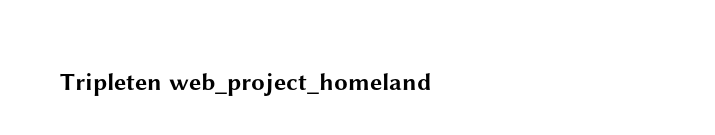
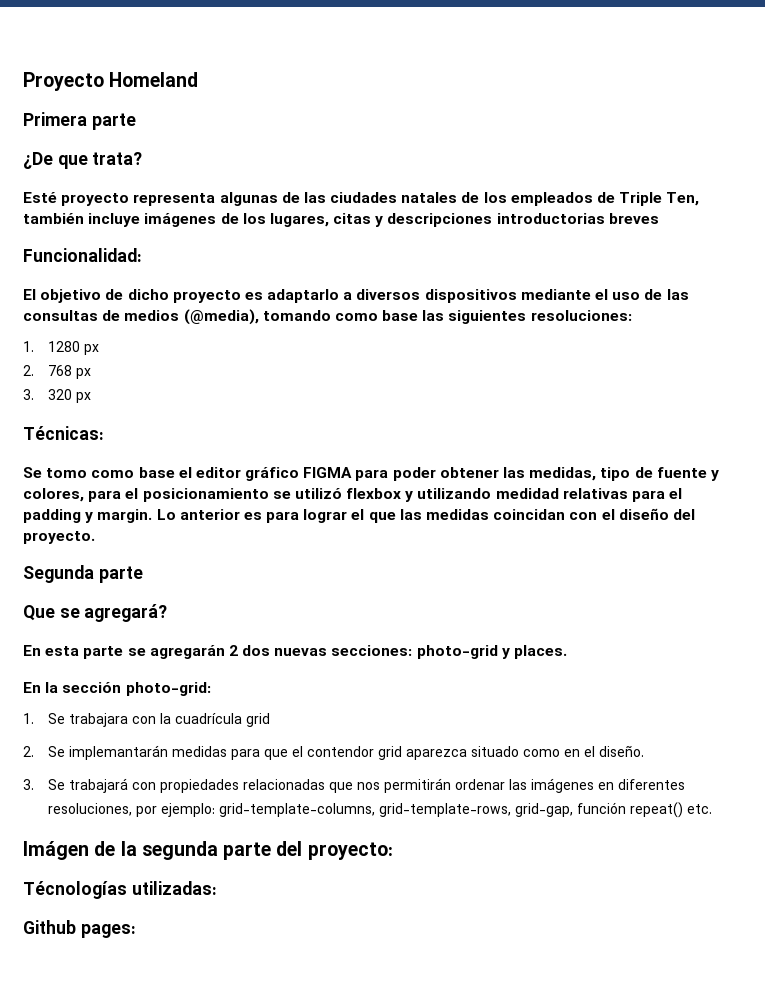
[60,73,431,96] Tripleten web_project_homeland -> [23,72,199,91] [23,112,136,130] [23,152,143,169] [23,192,700,206] [23,213,659,227] [23,248,142,262] [23,289,689,303] [23,309,632,325] [23,341,100,355] [23,365,92,379] [23,389,92,403] [23,426,104,440] [23,467,719,481] [23,488,683,502] [23,508,695,523] [23,531,95,544] [23,565,143,583] [23,604,168,622] [23,645,568,659] [23,682,211,696] [23,713,271,727] [23,745,645,760] [23,778,686,793] [48,802,713,818] [23,841,393,860] [23,881,217,899] [23,920,136,938] Proyecto Homeland // Primera parte // ¿De que trata? // Esté proyecto representa algunas de las ciudades natales de los empleados de Triple Ten, también incluye imágenes de los lugares, citas y descripciones introductorias breves // Funcionalidad: // El objetivo de dicho proyecto es adaptarlo a diversos dispositivos mediante el uso de las consultas de medios (@media), tomando como base las siguientes resoluciones: // 1. 1280 px // 2. 768 px // 3. 320 px // Técnicas: // Se tomo como base el editor gráfico FIGMA para poder obtener las medidas, tipo de fuente y colores, para el posicionamiento se utilizó flexbox y utilizando medidad relativas para el padding y margin. Lo anterior es para lograr el que las medidas coincidan con el diseño del proyecto. // Segunda parte // Que se agregará? // En esta parte se agregarán 2 dos nuevas secciones: photo-grid y places. // En la sección photo-grid: // 1. Se trabajara con la cuadrícula grid // 2. Se implemantarán medidas para que el contendor grid aparezca situado como en el diseño. // 3. Se trabajará con propiedades relacionadas que nos permitirán ordenar las imágenes en diferentes resoluciones, por ejemplo: grid-template-columns, grid-template-rows, grid-gap, función repeat() etc. // Imágen de la segunda parte del proyecto: // Técnologías utilizadas: // Github pages:

